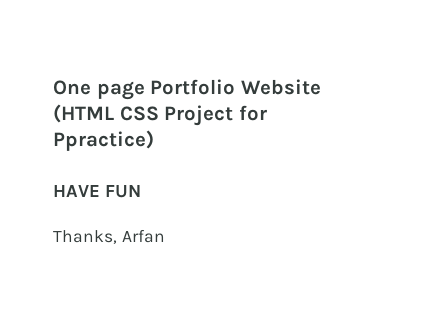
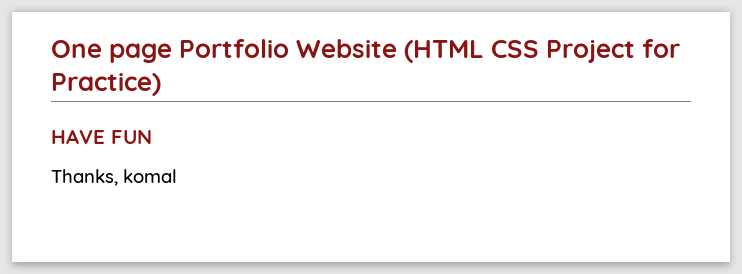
[53,130,154,151] Ppractice) -> [51,73,161,96] Practice)
[121,229,165,243] Arfan -> [123,169,177,183] komal

